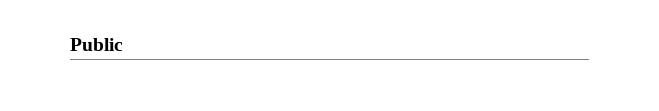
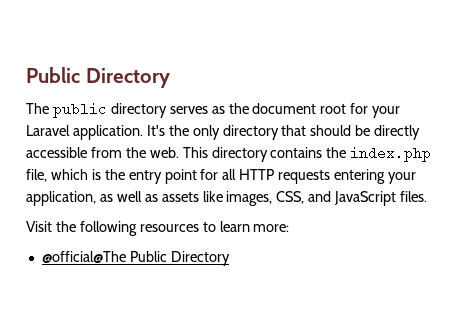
[70,38,123,51] Public -> [26,67,170,88] [26,102,401,118] [26,125,421,140] [26,146,432,162] [26,169,417,184] [26,191,428,206] [26,221,290,236] [41,251,230,266] Public Directory // The public directory serves as the document root for your Laravel application. It's the only directory that should be directly accessible from the web. This directory contains the index.php file, which is the entry point for all HTTP requests entering your application, as well as assets like images, CSS, and JavaScript files. // Visit the following resources to learn more: // @official@The Public Directory

